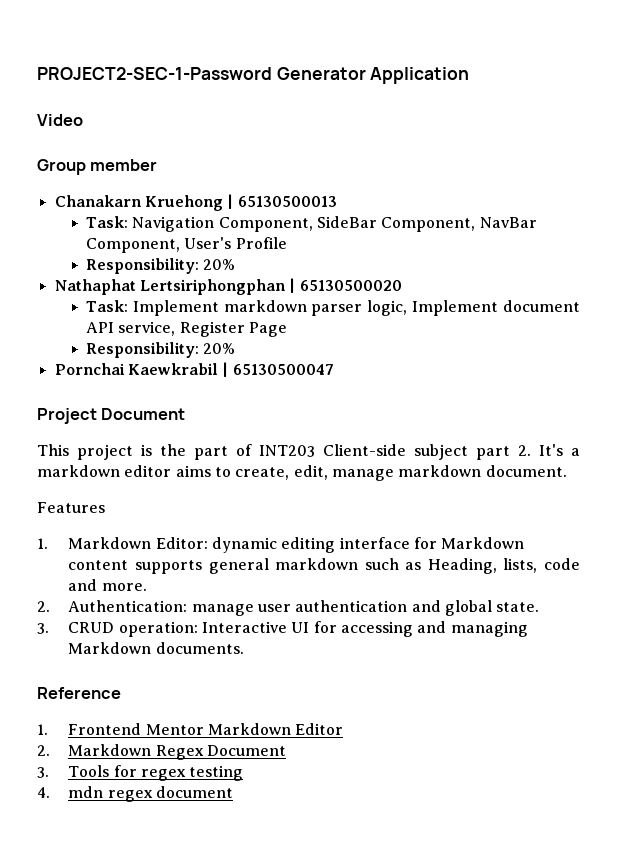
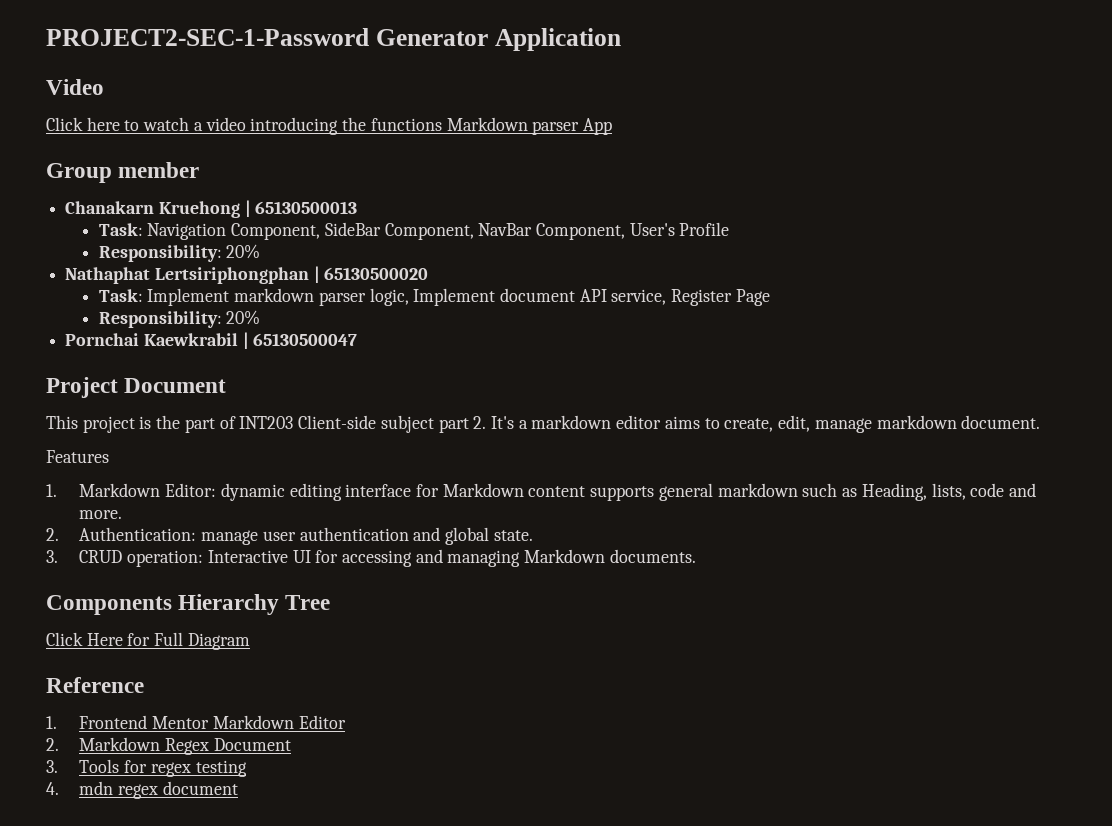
(83, 120) none -> [46,117,612,135] // Click here to watch a video introducing the functions Markdown parser App
(244, 648) none -> [46,594,331,615] [46,632,250,650] // Components Hierarchy Tree // Click Here for Full Diagram

